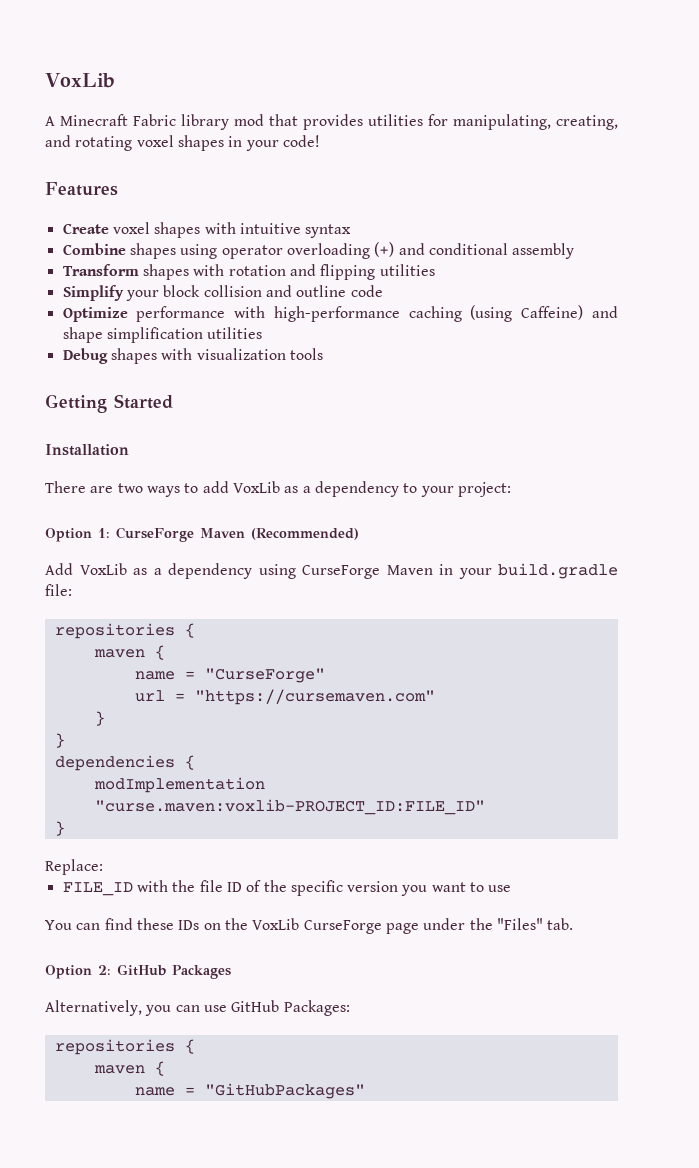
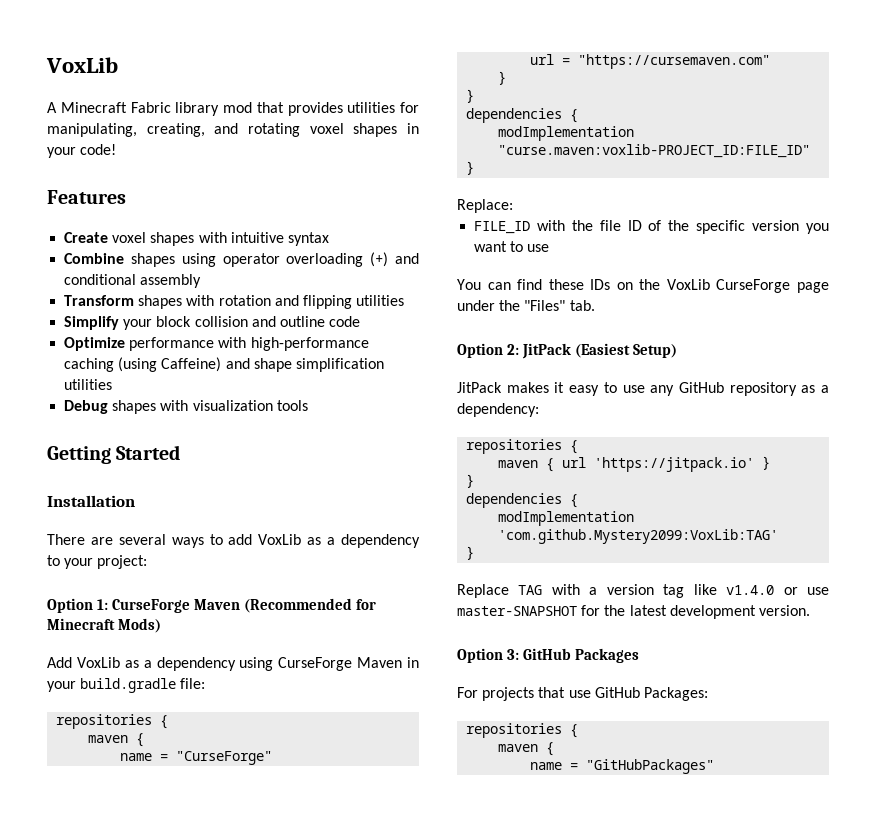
[117,483,143,493] two -> [118,534,166,545] several
[251,528,359,540] (Recommended) -> [244,598,377,613] [47,618,162,633] (Recommended for Minecraft Mods)
(111, 970) none -> [522,343,678,359] [457,382,829,396] [457,403,539,417] [466,439,579,454] [498,456,771,472] [466,474,475,488] [466,493,579,508] [498,511,635,526] [498,529,779,544] [466,546,475,560] [457,584,829,598] [457,605,810,619] [457,648,520,663] JitPack (Easiest Setup) // JitPack makes it easy to use any GitHub repository as a dependency: // repositories { // maven { url 'https://jitpack.io' } // } // dependencies { // modImplementation 'com.github.Mystery2099:VoxLib:TAG' // } // Replace TAG with a version tag like v1.4.0 or use master-SNAPSHOT for the latest development version. // Option 3:
[45,1000,200,1016] Alternatively, you can -> [457,687,566,701] For projects that

